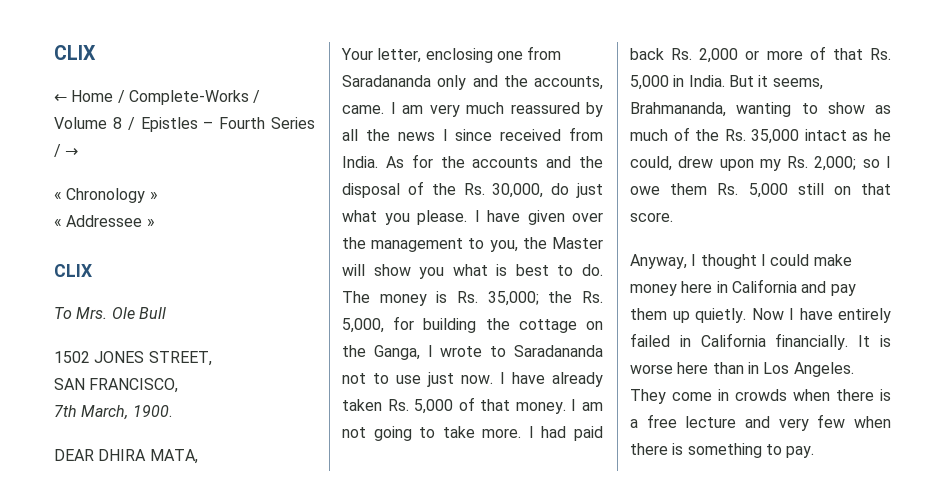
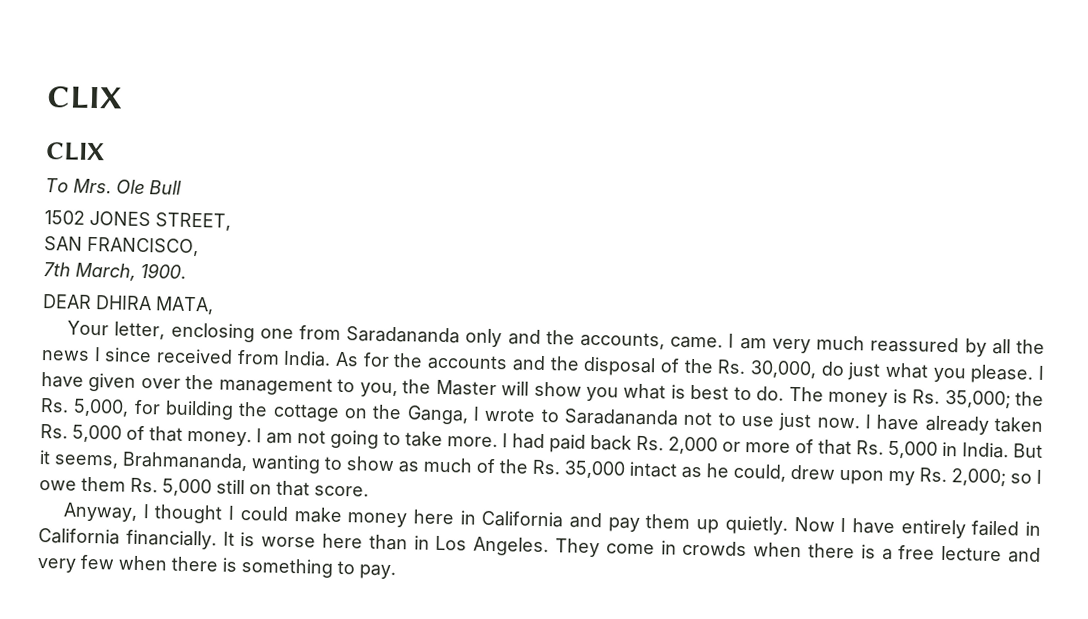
[54,45,96,60] [54,90,261,105] [54,117,315,132] [54,144,79,157] [54,188,158,203] [54,215,155,227] CLIX // ← Home / Complete-Works / Volume 8 / Epistles – Fourth Series / → // « Chronology » // « Addressee » -> [46,86,123,110] CLIX

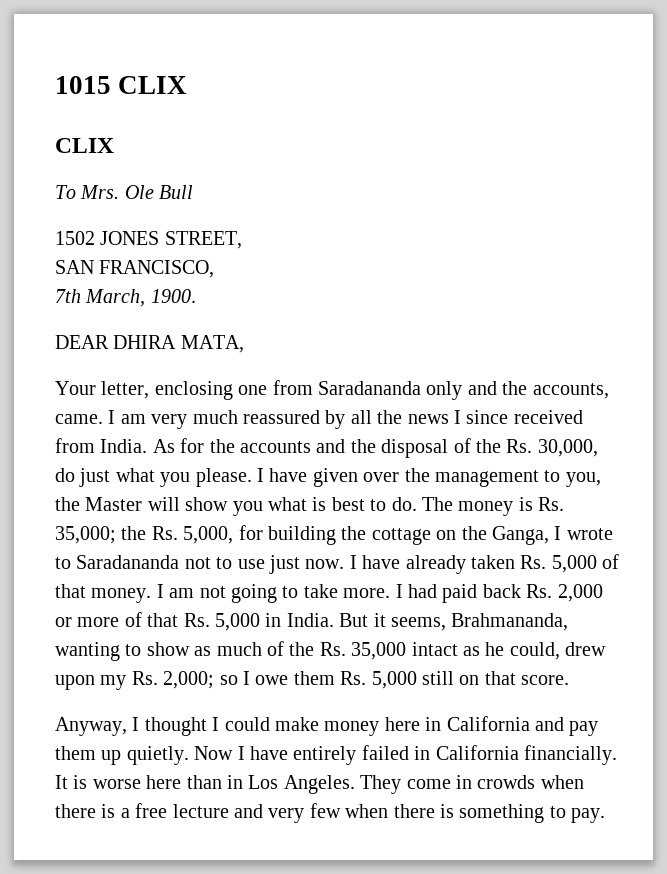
(46, 98) none -> [55,76,111,94] 1015

